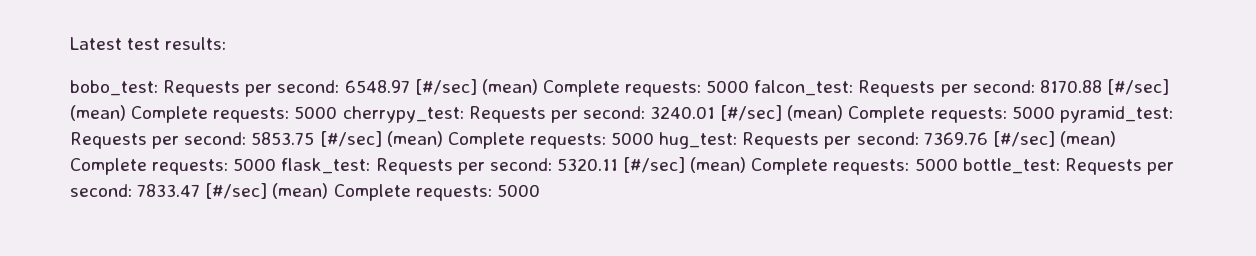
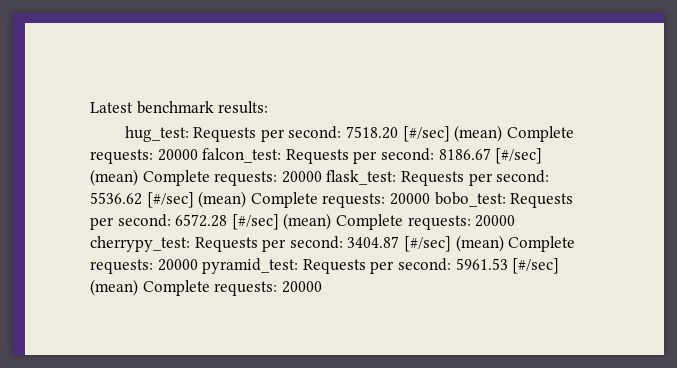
[127,38,161,50] test -> [136,101,214,114] benchmark
(227, 43) none -> [124,125,574,142] [90,148,543,164] [90,169,550,186] [90,191,430,208] hug_test: Requests per second: 7518.20 [#/sec] (mean) Complete requests: 20000 falcon_test: Requests per second: 8186.67 [#/sec] (mean) Complete requests: 20000 flask_test: Requests per second: 5536.62 [#/sec] (mean) Complete requests: 20000
[344,79,1169,97] [70,105,1173,123] [70,131,1116,149] [70,157,1174,175] [70,183,540,201] 6548.97 [#/sec] (mean) Complete requests: 5000 falcon_test: Requests per second: 8170.88 [#/sec] (mean) Complete requests: 5000 cherrypy_test: Requests per second: 3240.01 [#/sec] (mean) Complete requests: 5000 pyramid_test: Requests per second: 5853.75 [#/sec] (mean) Complete requests: 5000 hug_test: Requests per second: 7369.76 [#/sec] (mean) Complete requests: 5000 flask_test: Requests per second: 5320.11 [#/sec] (mean) Complete requests: 5000 bottle_test: Requests per second: 7833.47 [#/sec] (mean) Complete requests: 5000 -> [175,213,516,230] [90,235,576,252] [90,258,560,274] [90,279,322,296] 6572.28 [#/sec] (mean) Complete requests: 20000 cherrypy_test: Requests per second: 3404.87 [#/sec] (mean) Complete requests: 20000 pyramid_test: Requests per second: 5961.53 [#/sec] (mean) Complete requests: 20000

